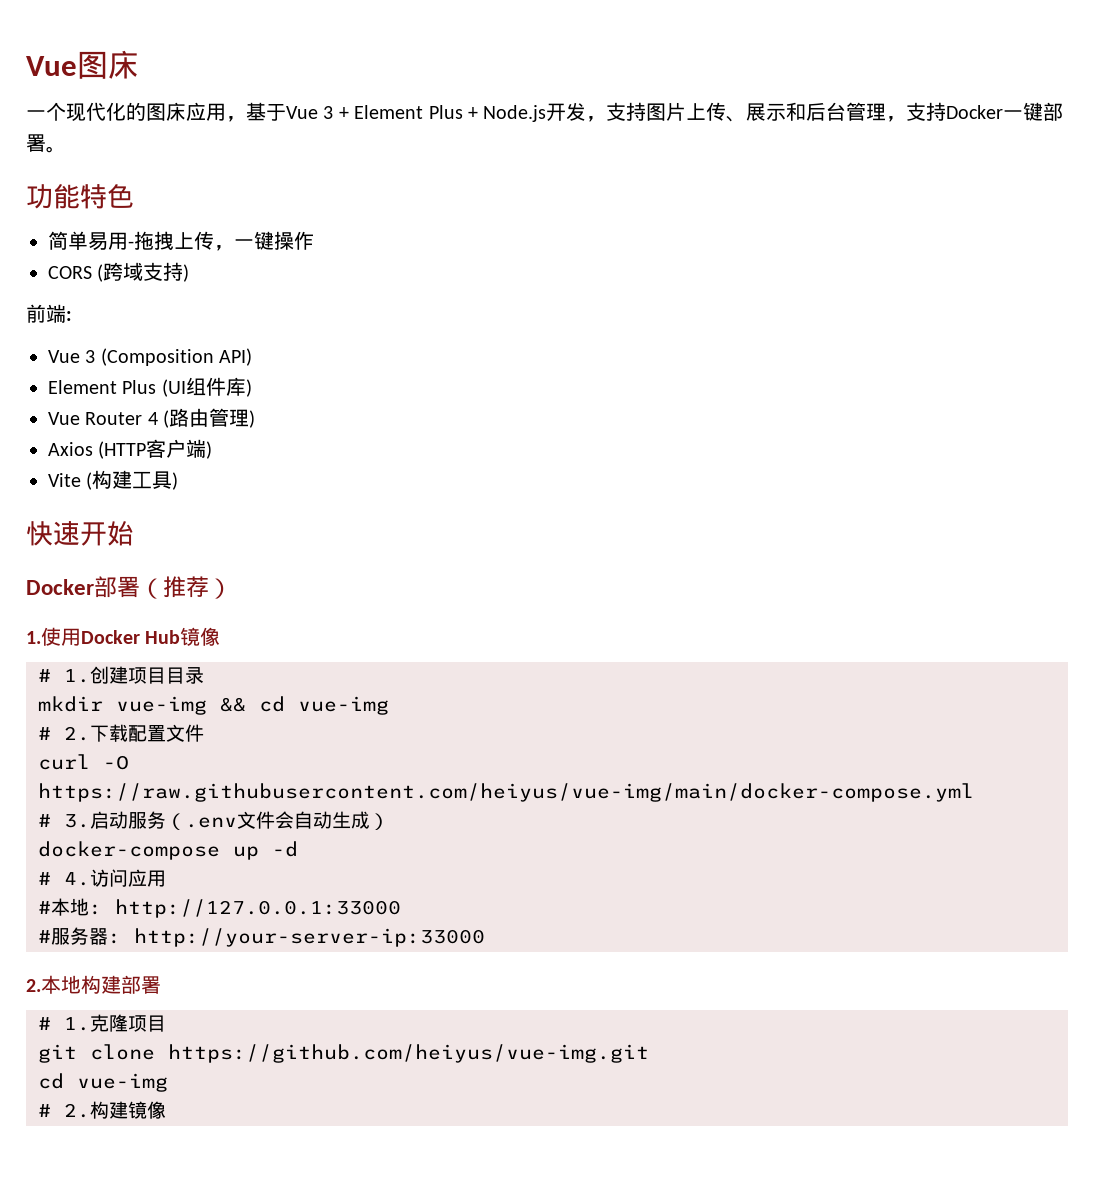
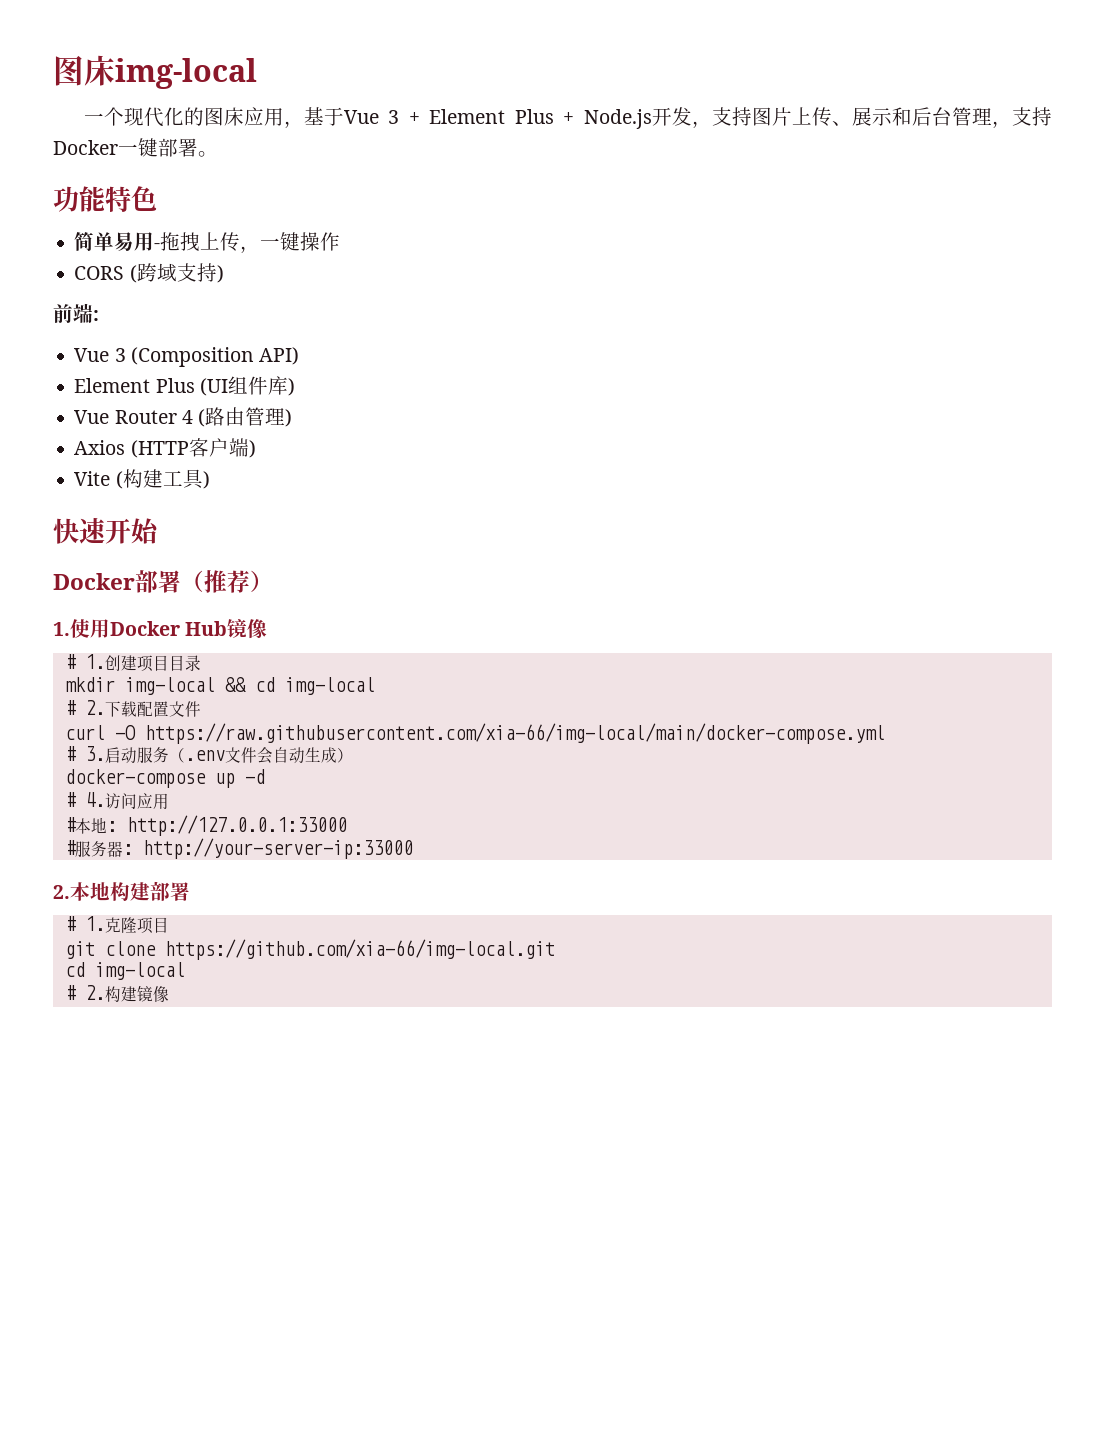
[26,50,139,79] Vue图床 -> [53,55,257,89] 图床img-local
[116,696,207,715] vue-img -> [124,677,215,695] img-local
[298,696,389,715] vue-img -> [284,677,375,695] img-local
[38,783,974,802] https://raw.githubusercontent.com/heiyus/vue-img/main/docker-compose.yml -> [144,723,885,744] https://raw.githubusercontent.com/xia-66/img-local/main/docker-compose.yml
[168,1044,649,1063] [38,1073,168,1092] https://github.com/heiyus/vue-img.git // cd vue-img -> [164,939,555,960] [64,962,185,980] https://github.com/xia-66/img-local.git // cd img-local

